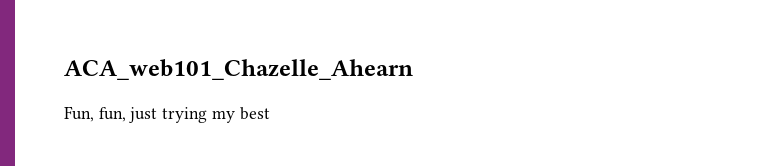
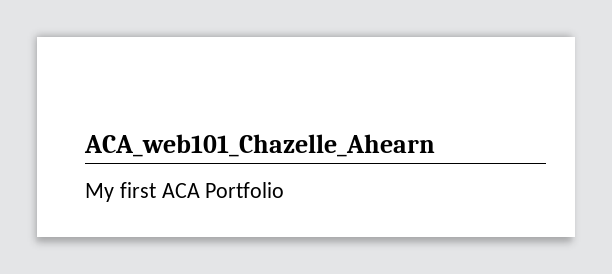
[64,106,270,123] Fun, fun, just trying my best -> [85,182,285,202] My first ACA Portfolio

